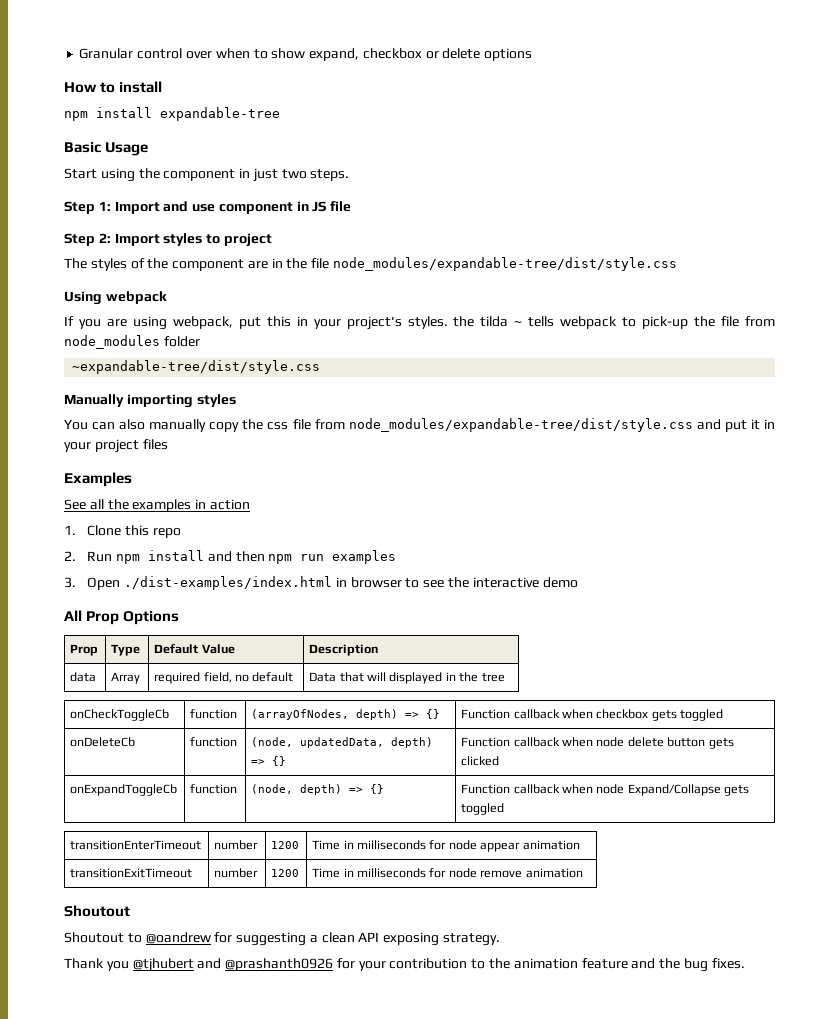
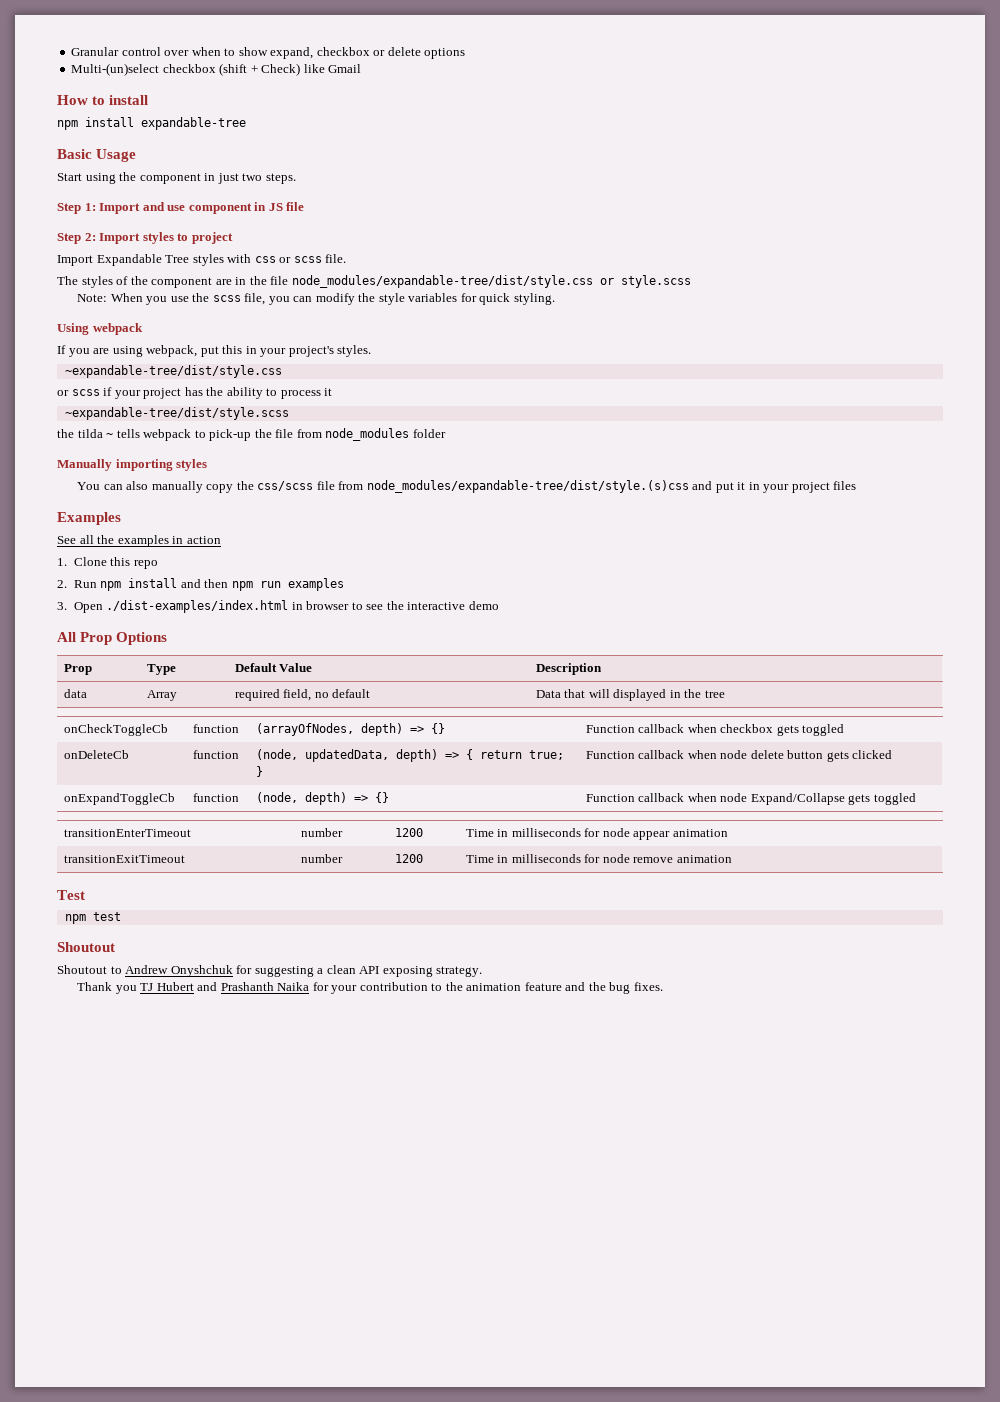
(533, 54) none -> [71,63,362,76] // Multi-(un)select checkbox (shift + Check) like Gmail
(272, 240) none -> [57,254,347,266] // Import Expandable Tree styles with css or scss file.
(678, 264) none -> [599,275,691,288] [77,293,555,305] or style.scss // Note: When you use the scss file, you can modify the style variables for quick styling.
(448, 322) none -> [64,365,282,378] [57,387,333,399] [64,407,289,420] // ~expandable-tree/dist/style.css // or scss if your project has the ability to process it // ~expandable-tree/dist/style.scss //
[72,360,321,374] // ~expandable-tree/dist/style.css -> (446, 433) none
[267,418,693,432] css file from node_modules/expandable-tree/dist/style.css -> [257,480,689,493] css/scss file from node_modules/expandable-tree/dist/style.(s)css
[272,756,287,766] {} -> [465,749,564,760] [255,766,263,777] { return true; }
(583, 873) none -> [57,890,85,900] [64,912,121,924] // Test // npm test
[145,932,211,944] @oandrew -> [125,965,233,977] Andrew Onyshchuk
[132,958,334,972] @tjhubert and @prashanth0926 -> [140,982,310,991] TJ Hubert and Prashanth Naika

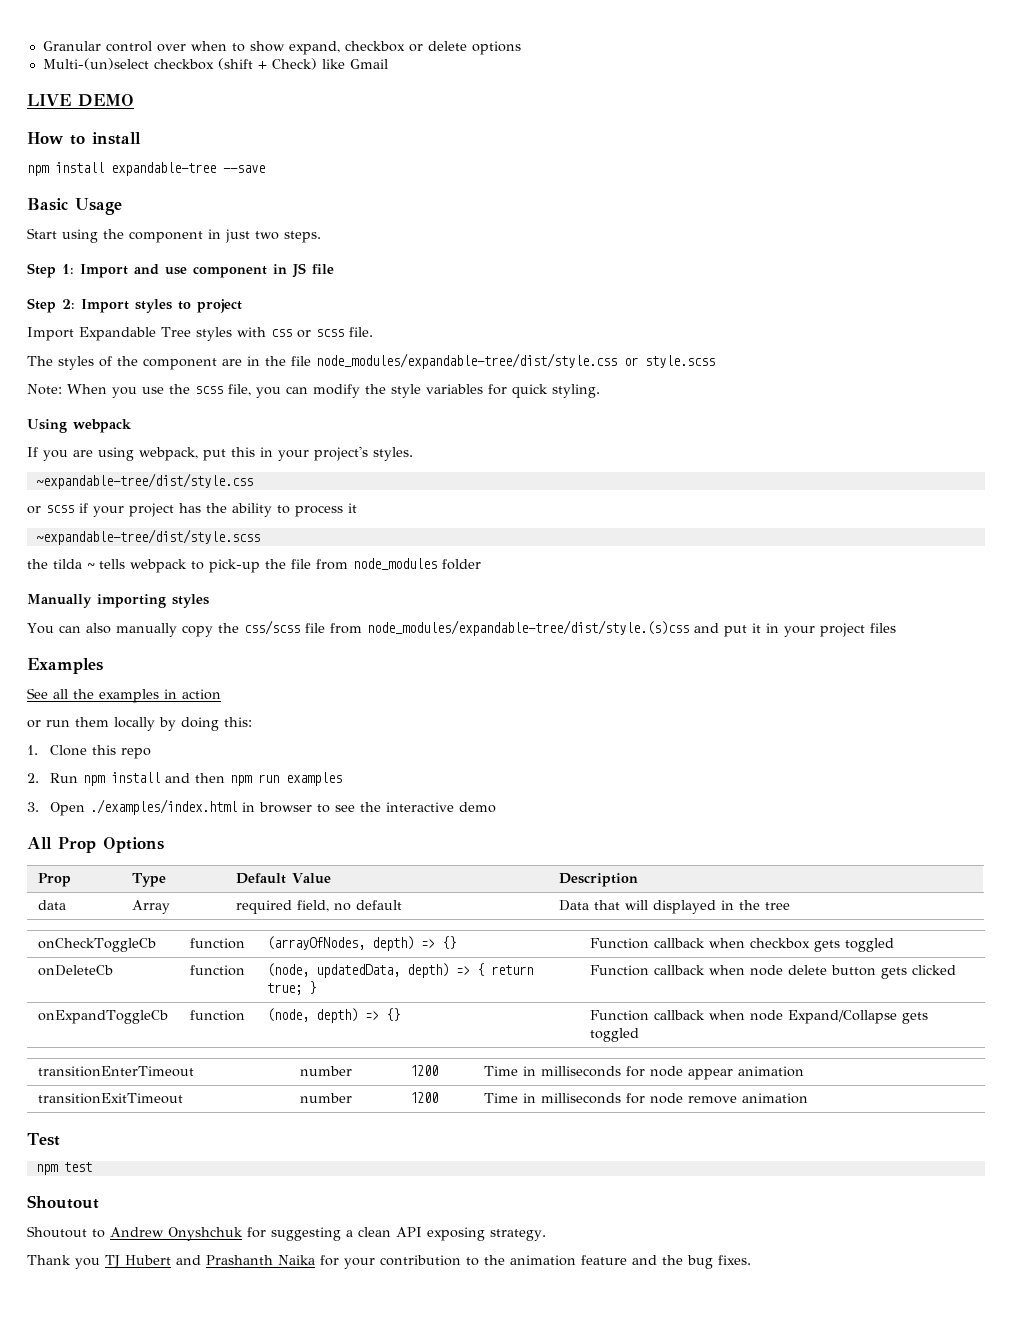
(362, 68) none -> [27,94,134,107] // LIVE DEMO
(246, 123) none -> [223,165,265,173] --save
(221, 540) none -> [27,717,252,731] // or run them locally by doing this:
[106,600,289,613] ./dist-examples/index.html -> [89,799,237,815] ./examples/index.html

